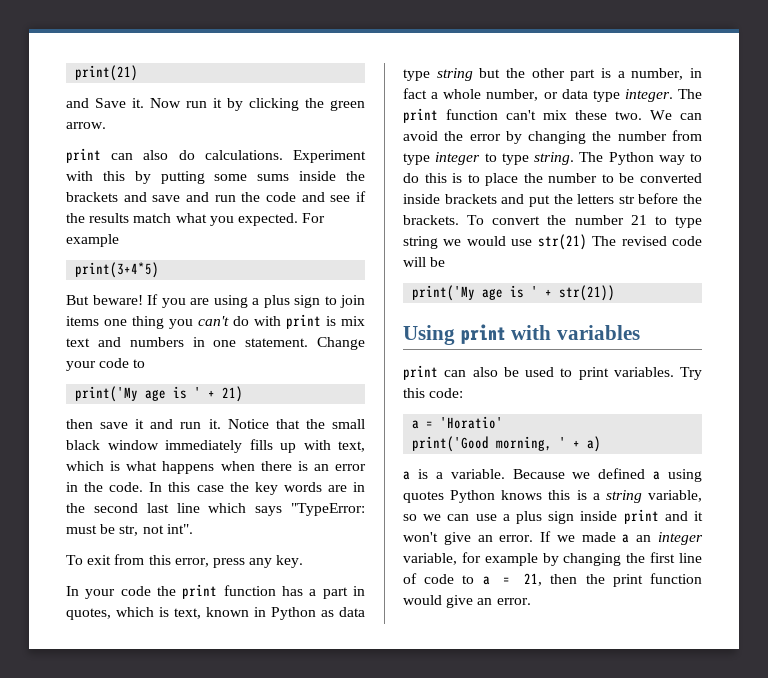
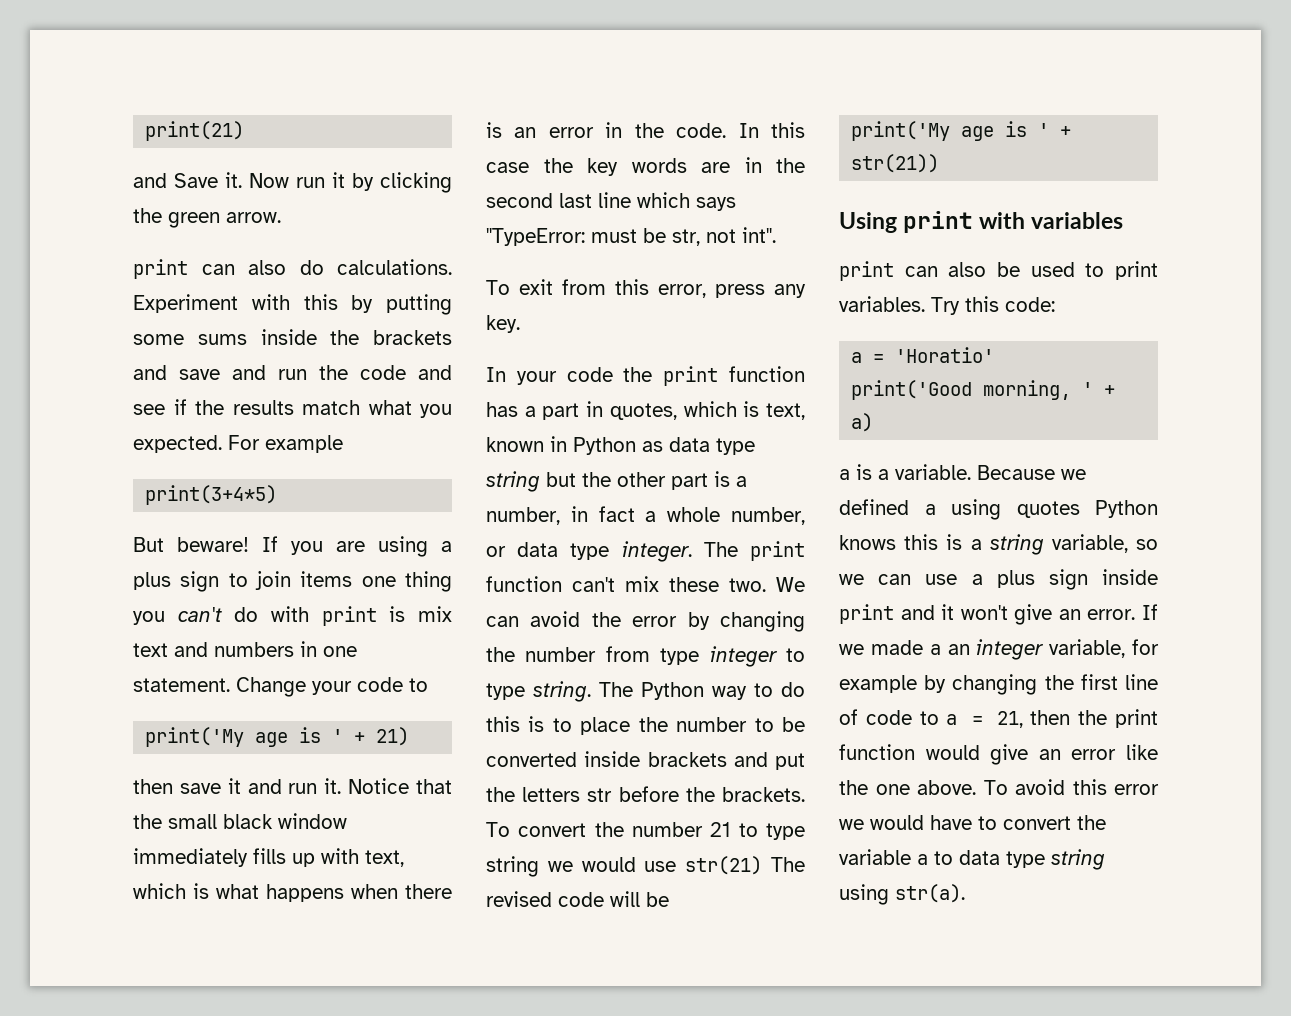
[496,598,531,605] error. -> [1071,744,1158,760] [839,779,1159,795] [839,815,1106,830] [839,849,1105,870] [839,884,965,905] error like the one above. To avoid this error we would have to convert the variable a to data type string using str(a).

